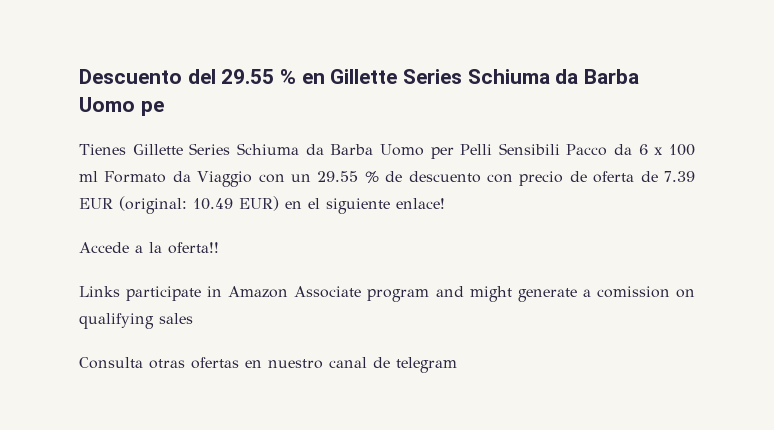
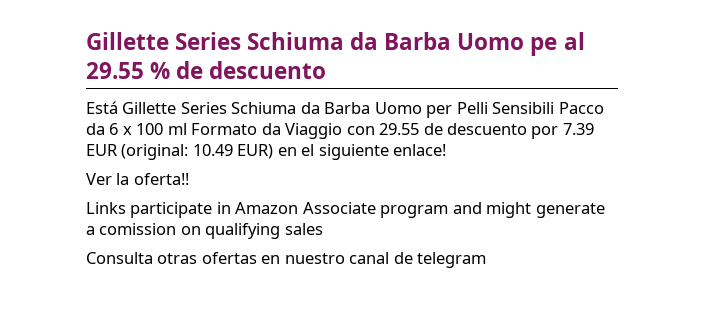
[79,69,325,84] Descuento del 29.55 % en -> (86, 41) none
[79,144,126,155] // Tienes -> [563,32,585,50] [86,61,327,79] [86,101,118,114] al 29.55 % de descuento // Está
[290,171,658,186] un 29.55 % de descuento con precio de oferta de -> [379,123,559,139] 29.55 de descuento por
[79,242,143,253] Accede a -> [86,173,112,185] Ver

